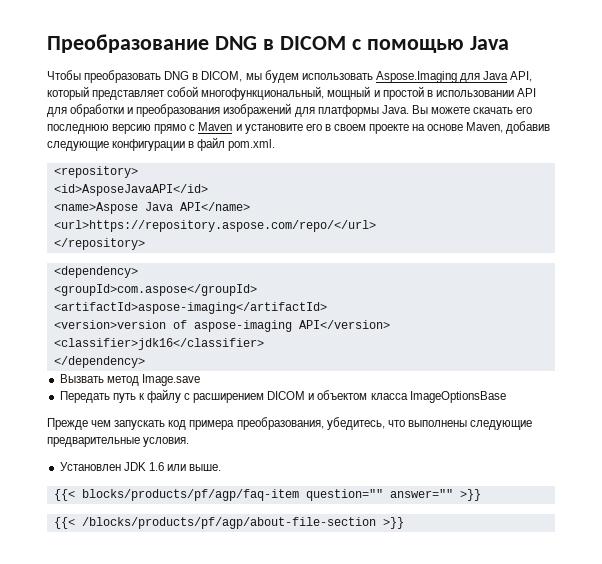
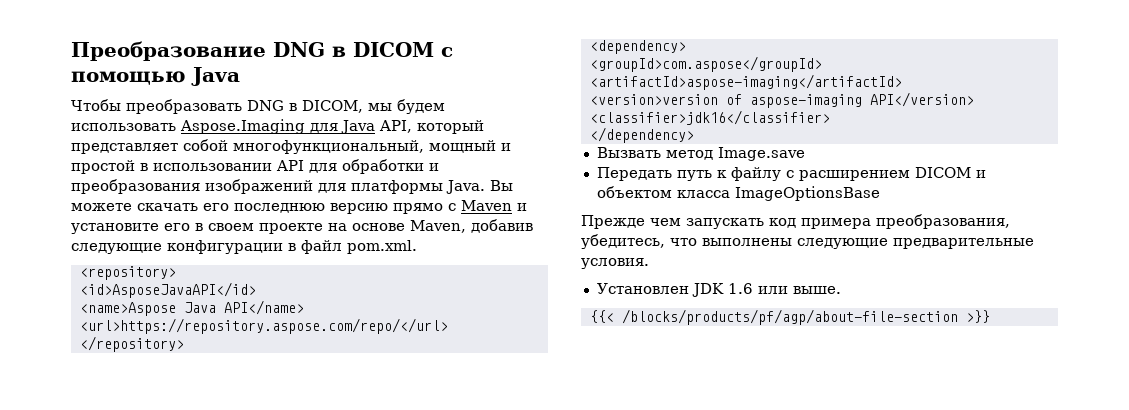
[53,489,481,501] // {{< blocks/products/pf/agp/faq-item question="" answer="" >}} -> (841, 290) none

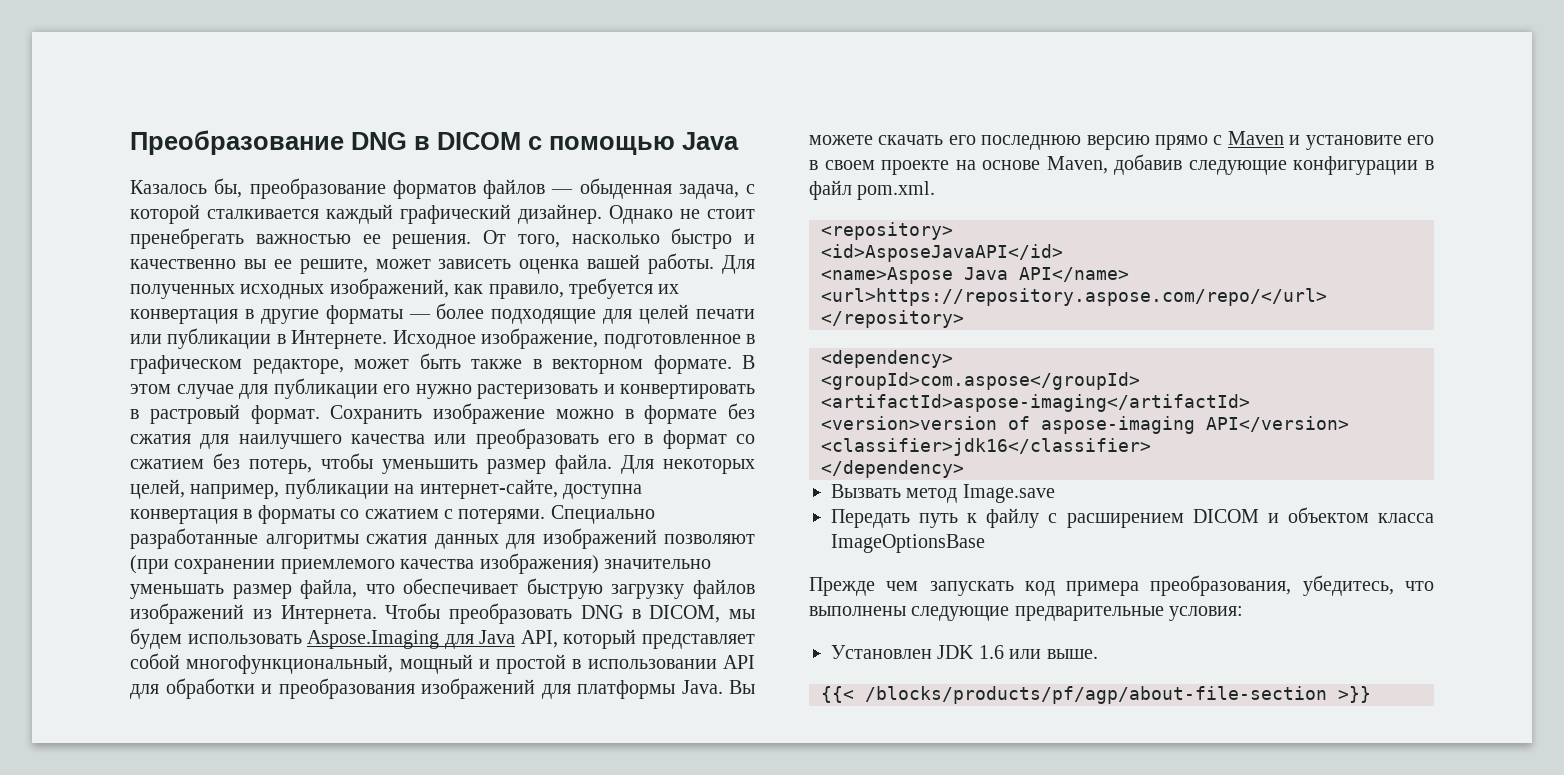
(240, 76) none -> [130,178,755,199] [130,204,755,224] [130,228,755,249] [130,253,756,274] [130,278,680,299] [130,303,756,324] [130,328,755,349] [130,353,755,374] [130,378,755,399] [130,403,755,424] [130,428,755,449] [130,453,755,474] [130,478,642,499] [130,505,655,524] [130,528,755,549] [130,553,711,574] [130,578,755,599] [130,603,377,624] Казалось бы, преобразование форматов файлов — обыденная задача, с которой сталкивается каждый графический дизайнер. Однако не стоит пренебрегать важностью ее решения. От того, насколько быстро и качественно вы ее решите, может зависеть оценка вашей работы. Для полученных исходных изображений, как правило, требуется их конвертация в другие форматы — более подходящие для целей печати или публикации в Интернете. Исходное изображение, подготовленное в графическом редакторе, может быть также в векторном формате. В этом случае для публикации его нужно растеризовать и конвертировать в растровый формат. Сохранить изображение можно в формате без сжатия для наилучшего качества или преобразовать его в формат со сжатием без потерь, чтобы уменьшить размер файла. Для некоторых целей, например, публикации на интернет-сайте, доступна конвертация в форматы со сжатием с потерями. Специально разработанные алгоритмы сжатия данных для изображений позволяют (при сохранении приемлемого качества изображения) значительно уменьшать размер файла, что обеспечивает быструю загрузку файлов изображений из Интернета.
[581,258,649,269] условия. -> [1169,606,1244,621] условия:

